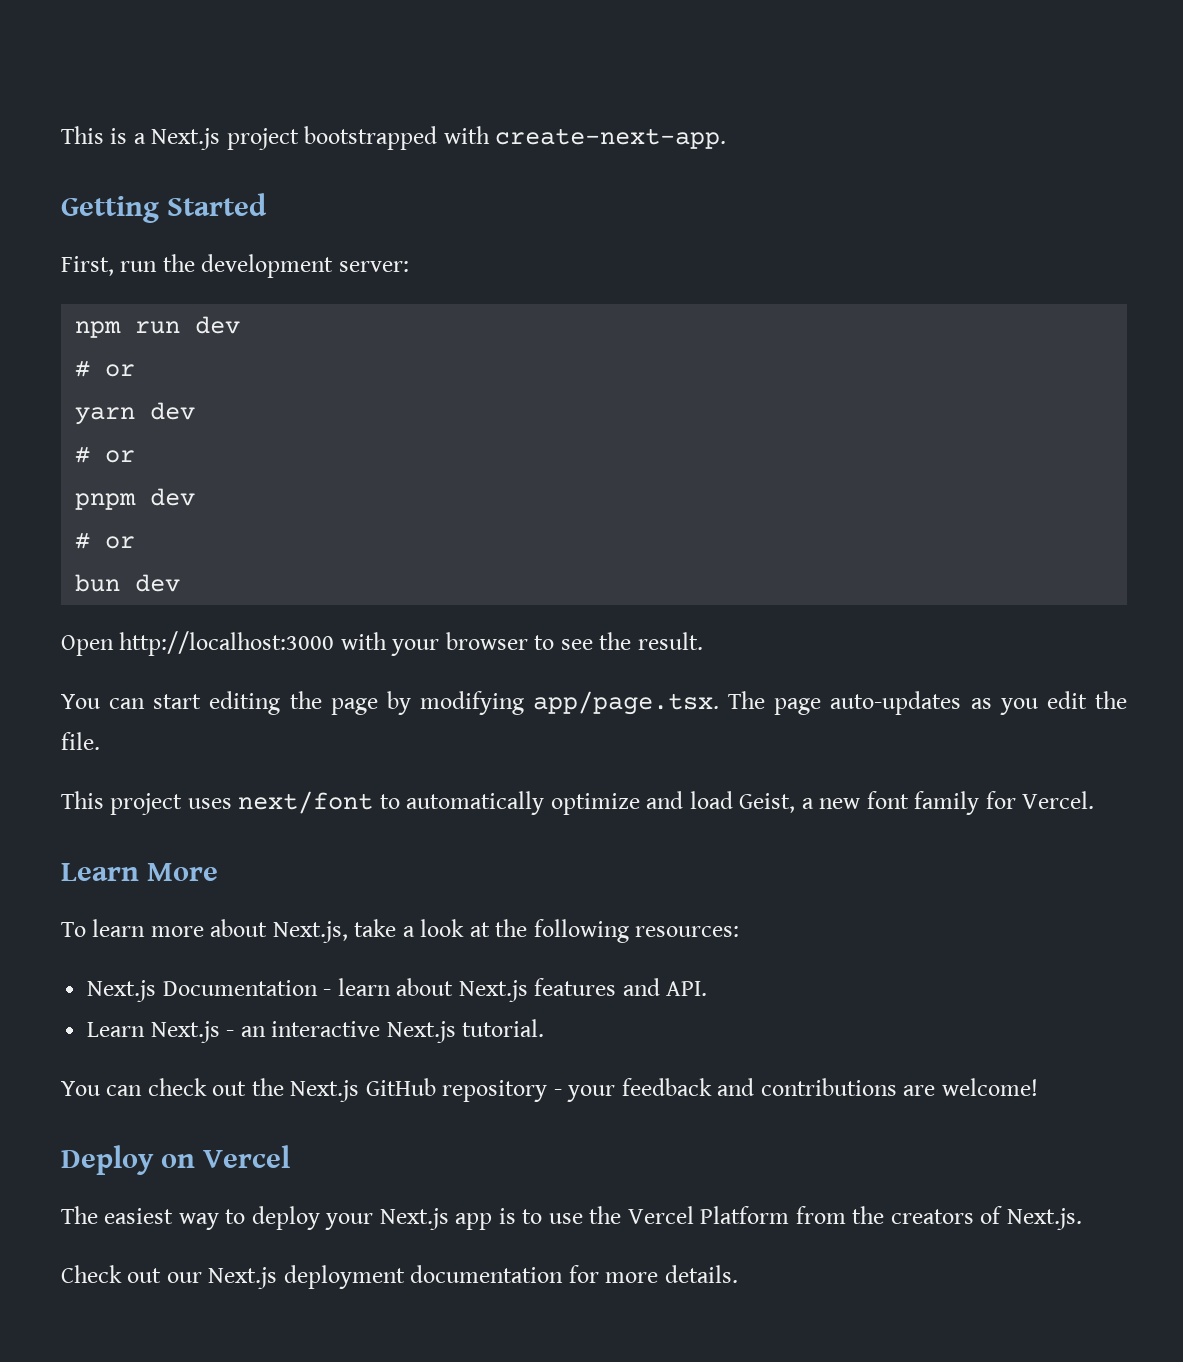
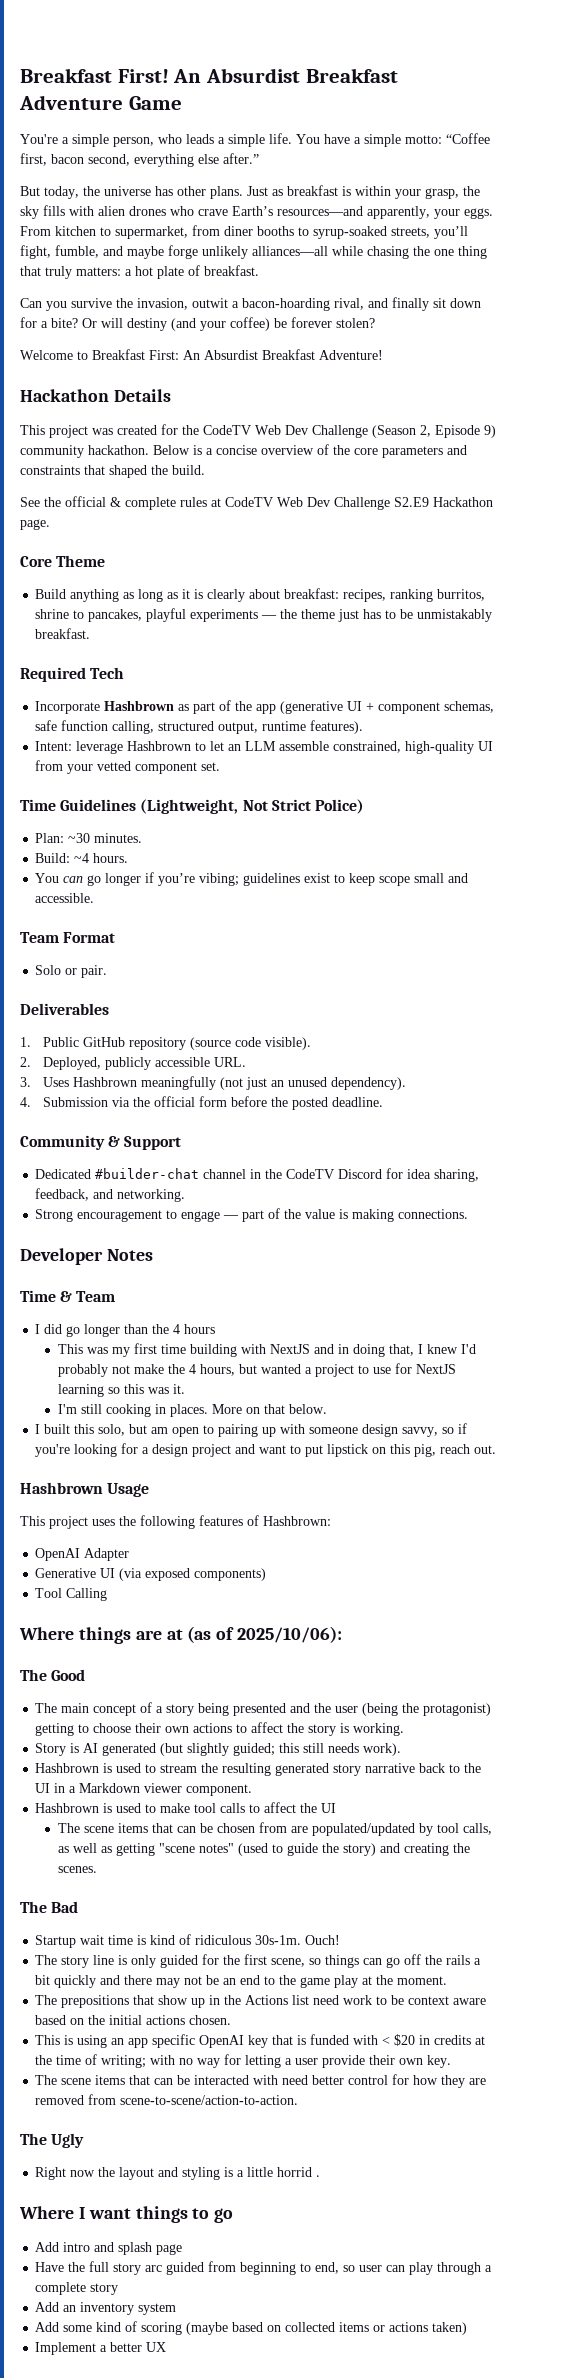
[61,126,727,150] [61,193,268,223] [61,254,409,278] [75,316,241,338] [75,360,136,377] [75,402,196,425] [75,446,136,463] [75,488,196,510] [75,532,136,549] [75,574,181,592] [61,631,703,656] [61,691,1127,715] [61,732,100,750] [61,791,1095,815] [61,863,219,881] [61,919,740,943] [87,978,708,1002] [87,1019,545,1043] [61,1078,1038,1102] [61,1145,291,1175] [61,1206,1082,1230] [61,1265,738,1289] This is a Next.js project bootstrapped with create-next-app. // Getting Started // First, run the development server: // npm run dev // # or // yarn dev // # or // pnpm dev // # or // bun dev // Open http://localhost:3000 with your browser to see the result. // You can start editing the page by modifying app/page.tsx. The page auto-updates as you edit the file. // This project uses next/font to automatically optimize and load Geist, a new font family for Vercel. // Learn More // To learn more about Next.js, take a look at the following resources: // Next.js Documentation - learn about Next.js features and API. // Learn Next.js - an interactive Next.js tutorial. // You can check out the Next.js GitHub repository - your feedback and contributions are welcome! // Deploy on Vercel // The easiest way to deploy your Next.js app is to use the Vercel Platform from the creators of Next.js. // Check out our Next.js deployment documentation for more details. -> [20,68,398,83] [19,95,182,110] [20,133,490,147] [20,153,259,167] [20,185,480,199] [20,205,493,219] [20,225,468,239] [20,245,487,259] [20,265,259,279] [20,297,481,311] [20,317,375,331] [20,349,383,360] [20,389,171,402] [20,424,496,438] [20,444,467,458] [20,465,205,478] [20,496,493,510] [20,519,50,530] [20,555,106,567] [35,588,486,602] [35,608,493,622] [35,628,91,639] [20,667,125,682] [35,700,495,714] [35,720,364,734] [35,741,494,754] [35,760,221,774] [20,799,364,814] [35,833,143,843] [35,853,129,863] [35,872,469,886] [35,893,95,903] [20,932,116,943] [35,965,108,978] [20,1003,109,1015] [20,1037,311,1050] [20,1057,246,1070] [20,1076,406,1090] [20,1096,383,1110] [20,1135,182,1150] [35,1168,480,1182] [35,1188,186,1202] [35,1208,469,1222] [20,1248,153,1265] [20,1290,116,1302] [35,1324,216,1337] [58,1343,477,1357] [58,1363,457,1377] [58,1384,186,1397] [58,1404,328,1417] [35,1423,468,1437] [35,1443,497,1457] [20,1482,150,1497] [20,1515,331,1529] [35,1548,130,1561] [35,1568,267,1581] [35,1588,108,1601] [19,1626,343,1644] [20,1669,86,1681] [35,1702,492,1716] [35,1722,405,1736] [35,1743,402,1756] [35,1763,482,1776] [35,1783,253,1796] [35,1802,337,1813] [58,1822,493,1836] [58,1843,471,1856] [58,1866,98,1873] [20,1901,79,1913] [35,1934,341,1948] [35,1954,482,1968] [35,1975,448,1988] [35,1995,487,2008] [35,2015,232,2025] [35,2034,486,2048] [35,2054,452,2068] [35,2074,487,2088] [35,2094,299,2105] [20,2133,85,2148] [35,2167,321,2180] [19,2206,234,2223] [35,2242,183,2255] [35,2261,493,2275] [35,2282,119,2295] [35,2302,177,2315] [35,2321,468,2335] [35,2342,167,2355] Breakfast First! An Absurdist Breakfast Adventure Game // You're a simple person, who leads a simple life. You have a simple motto: “Coffee first, bacon second, everything else after.” // But today, the universe has other plans. Just as breakfast is within your grasp, the sky fills with alien drones who crave Earth’s resources—and apparently, your eggs. From kitchen to supermarket, from diner booths to syrup-soaked streets, you’ll fight, fumble, and maybe forge unlikely alliances—all while chasing the one thing that truly matters: a hot plate of breakfast. // Can you survive the invasion, outwit a bacon-hoarding rival, and finally sit down for a bite? Or will destiny (and your coffee) be forever stolen? // Welcome to Breakfast First: An Absurdist Breakfast Adventure! // Hackathon Details // This project was created for the CodeTV Web Dev Challenge (Season 2, Episode 9) community hackathon. Below is a concise overview of the core parameters and constraints that shaped the build. // See the official & complete rules at CodeTV Web Dev Challenge S2.E9 Hackathon page. // Core Theme // Build anything as long as it is clearly about breakfast: recipes, ranking burritos, shrine to pancakes, playful experiments — the theme just has to be unmistakably breakfast. // Required Tech // Incorporate Hashbrown as part of the app (generative UI + component schemas, safe function calling, structured output, runtime features). // Intent: leverage Hashbrown to let an LLM assemble constrained, high‑quality UI from your vetted component set. // Time Guidelines (Lightweight, Not Strict Police) // Plan: ~30 minutes. // Build: ~4 hours. // You can go longer if you’re vibing; guidelines exist to keep scope small and accessible. // Team Format // Solo or pair. // Deliverables // 1. Public GitHub repository (source code visible). // 2. Deployed, publicly accessible URL. // 3. Uses Hashbrown meaningfully (not just an unused dependency). // 4. Submission via the official form before the posted deadline. // Community & Support // Dedicated #builder-chat channel in the CodeTV Discord for idea sharing, feedback, and networking. // Strong encouragement to engage — part of the value is making connections. // Developer Notes // Time & Team // I did go longer than the 4 hours // This was my first time building with NextJS and in doing that, I knew I'd probably not make the 4 hours, but wanted a project to use for NextJS learning so this was it. // I'm still cooking in places. More on that below. // I built this solo, but am open to pairing up with someone design savvy, so if you're looking for a design project and want to put lipstick on this pig, reach out. // Hashbrown Usage // This project uses the following features of Hashbrown: // OpenAI Adapter // Generative UI (via exposed components) // Tool Calling // Where things are at (as of 2025/10/06): // The Good // The main concept of a story being presented and the user (being the protagonist) getting to choose their own actions to affect the story is working. // Story is AI generated (but slightly guided; this still needs work). // Hashbrown is used to stream the resulting generated story narrative back to the UI in a Markdown viewer component. // Hashbrown is used to make tool calls to affect the UI // The scene items that can be chosen from are populated/updated by tool calls, as well as getting "scene notes" (used to guide the story) and creating the scenes. // The Bad // Startup wait time is kind of ridiculous 30s-1m. Ouch! // The story line is only guided for the first scene, so things can go off the rails a bit quickly and there may not be an end to the game play at the moment. // The prepositions that show up in the Actions list need work to be context aware based on the initial actions chosen. // This is using an app specific OpenAI key that is funded with < $20 in credits at the time of writing; with no way for letting a user provide their own key. // The scene items that can be interacted with need better control for how they are removed from scene-to-scene/action-to-action. // The Ugly // Right now the layout and styling is a little horrid . // Where I want things to go // Add intro and splash page // Have the full story arc guided from beginning to end, so user can play through a complete story // Add an inventory system // Add some kind of scoring (maybe based on collected items or actions taken) // Implement a better UX

